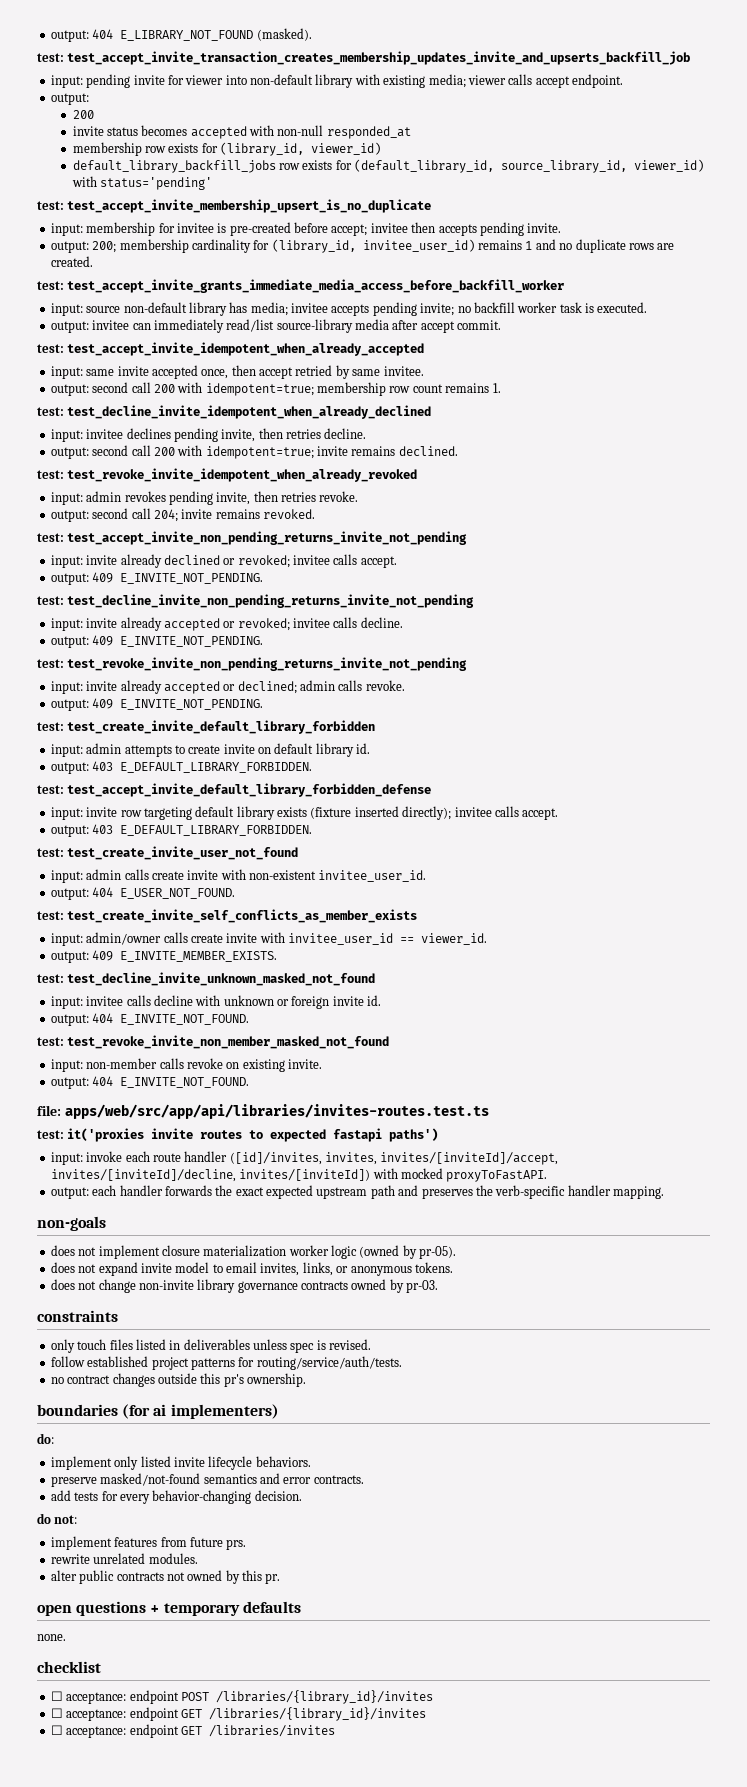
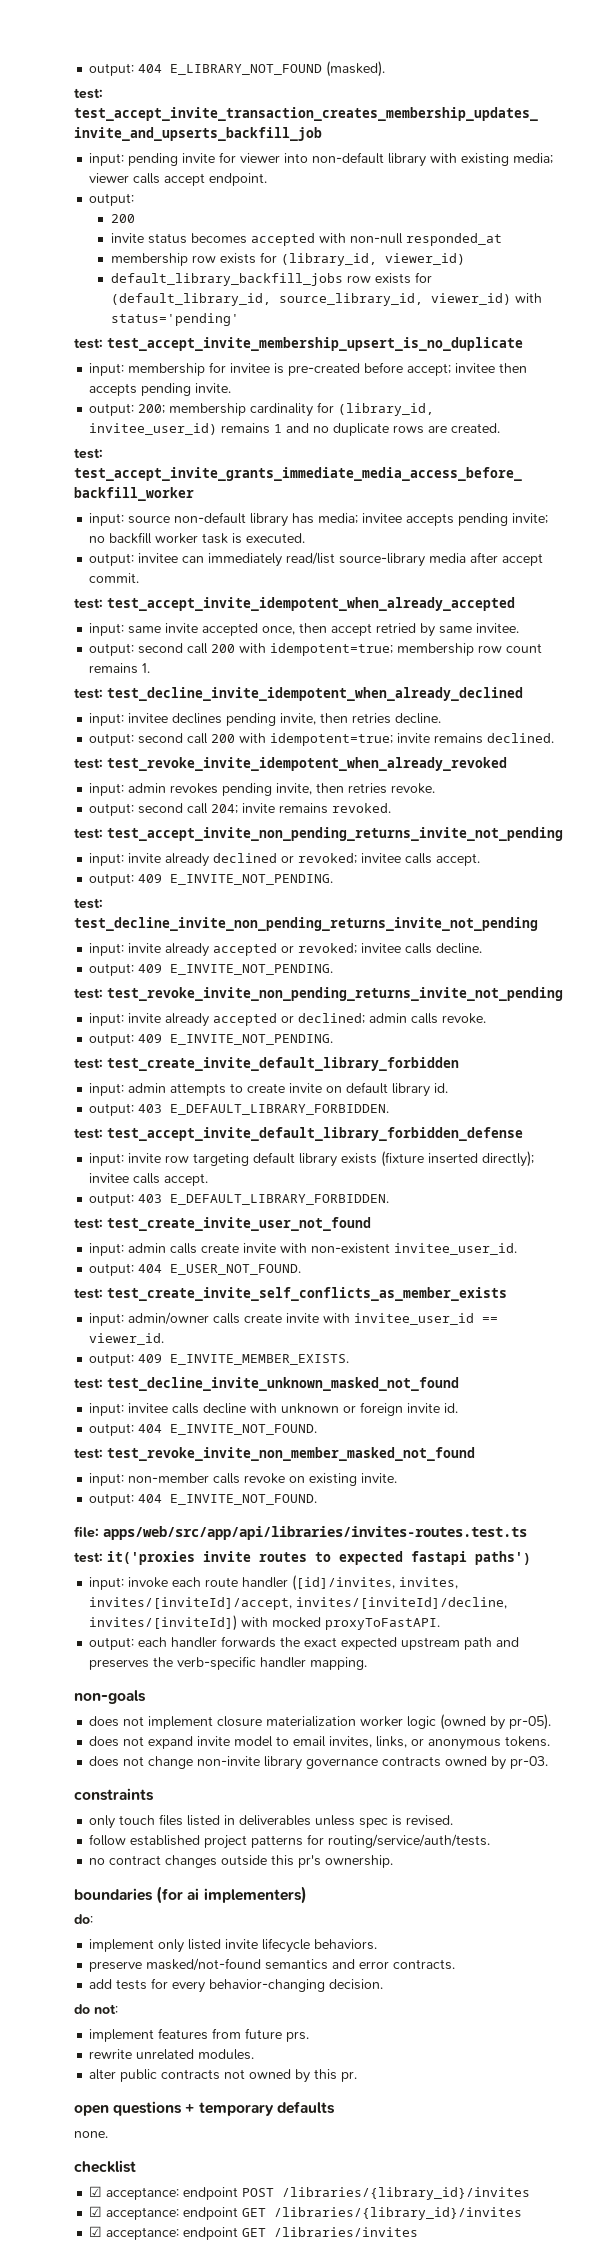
[50,1691,63,1701] ☐ -> [89,2186,103,2197] ☑
[50,1708,63,1718] ☐ -> [89,2206,103,2217] ☑
[50,1725,63,1735] ☐ -> [89,2226,103,2237] ☑

